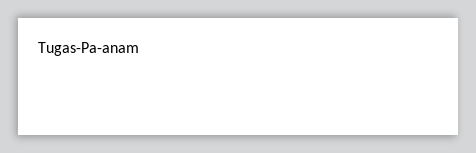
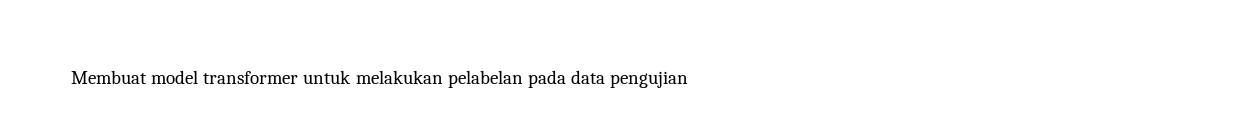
[38,42,139,56] Tugas-Pa-anam -> [71,70,689,88] Membuat model transformer untuk melakukan pelabelan pada data pengujian

